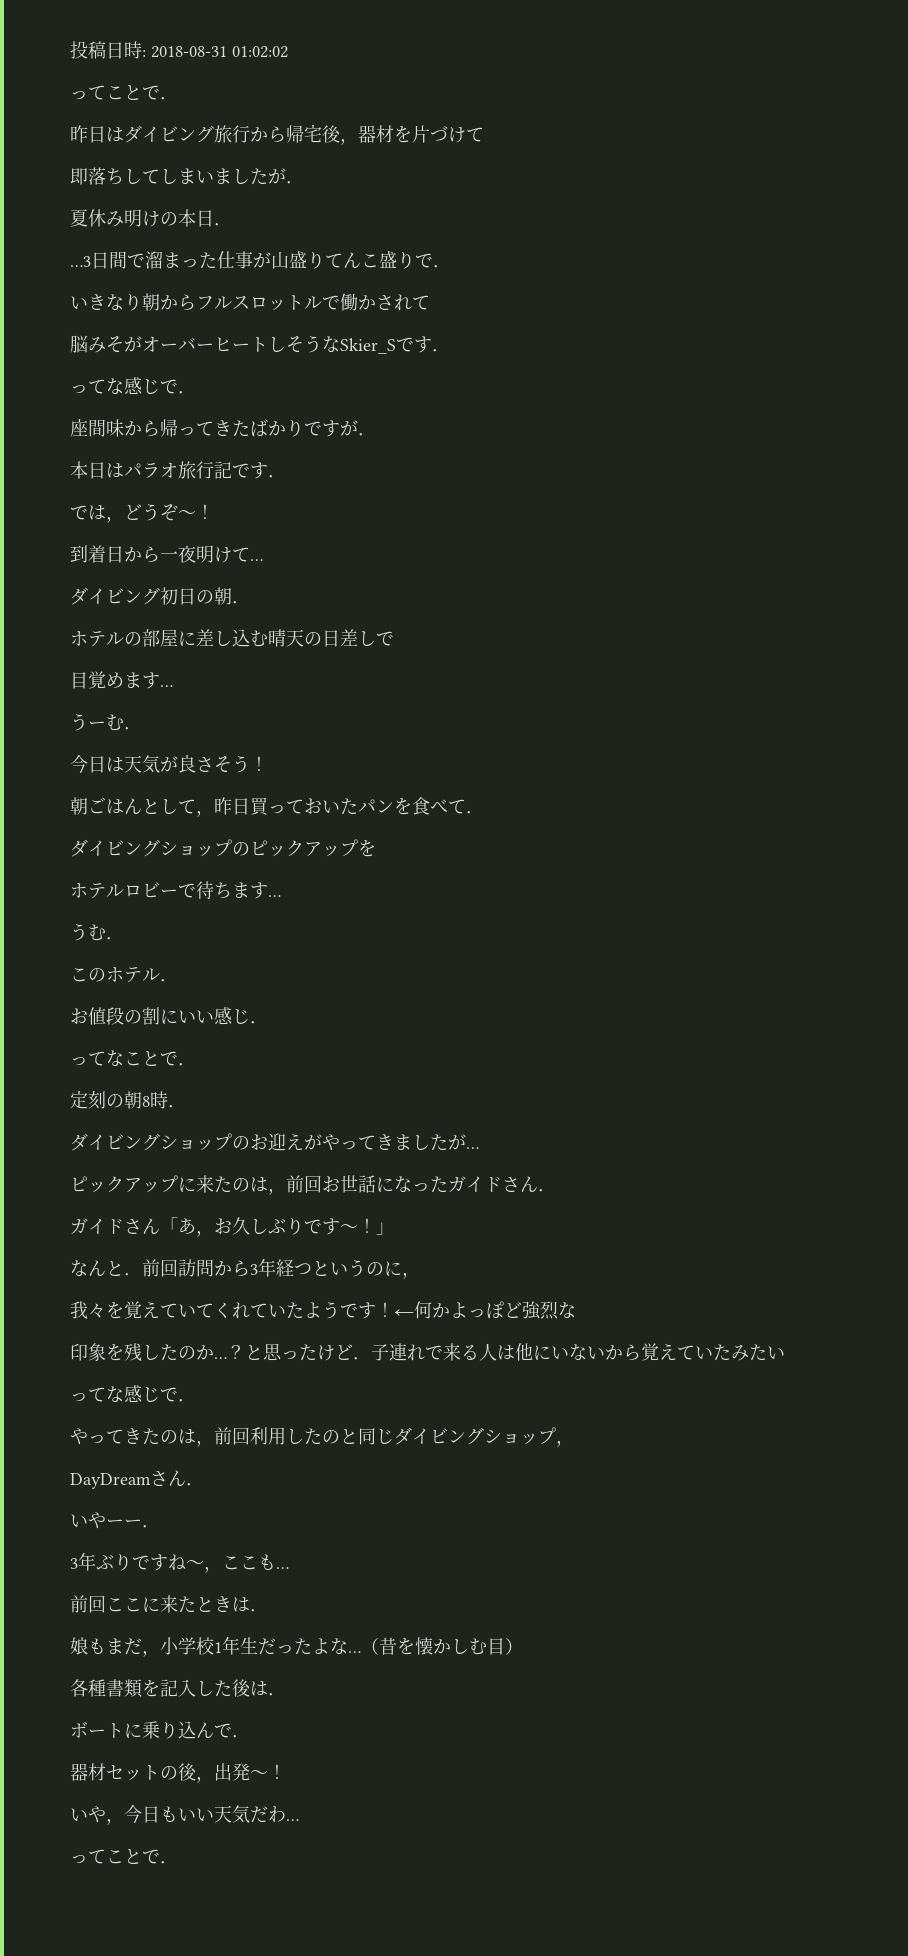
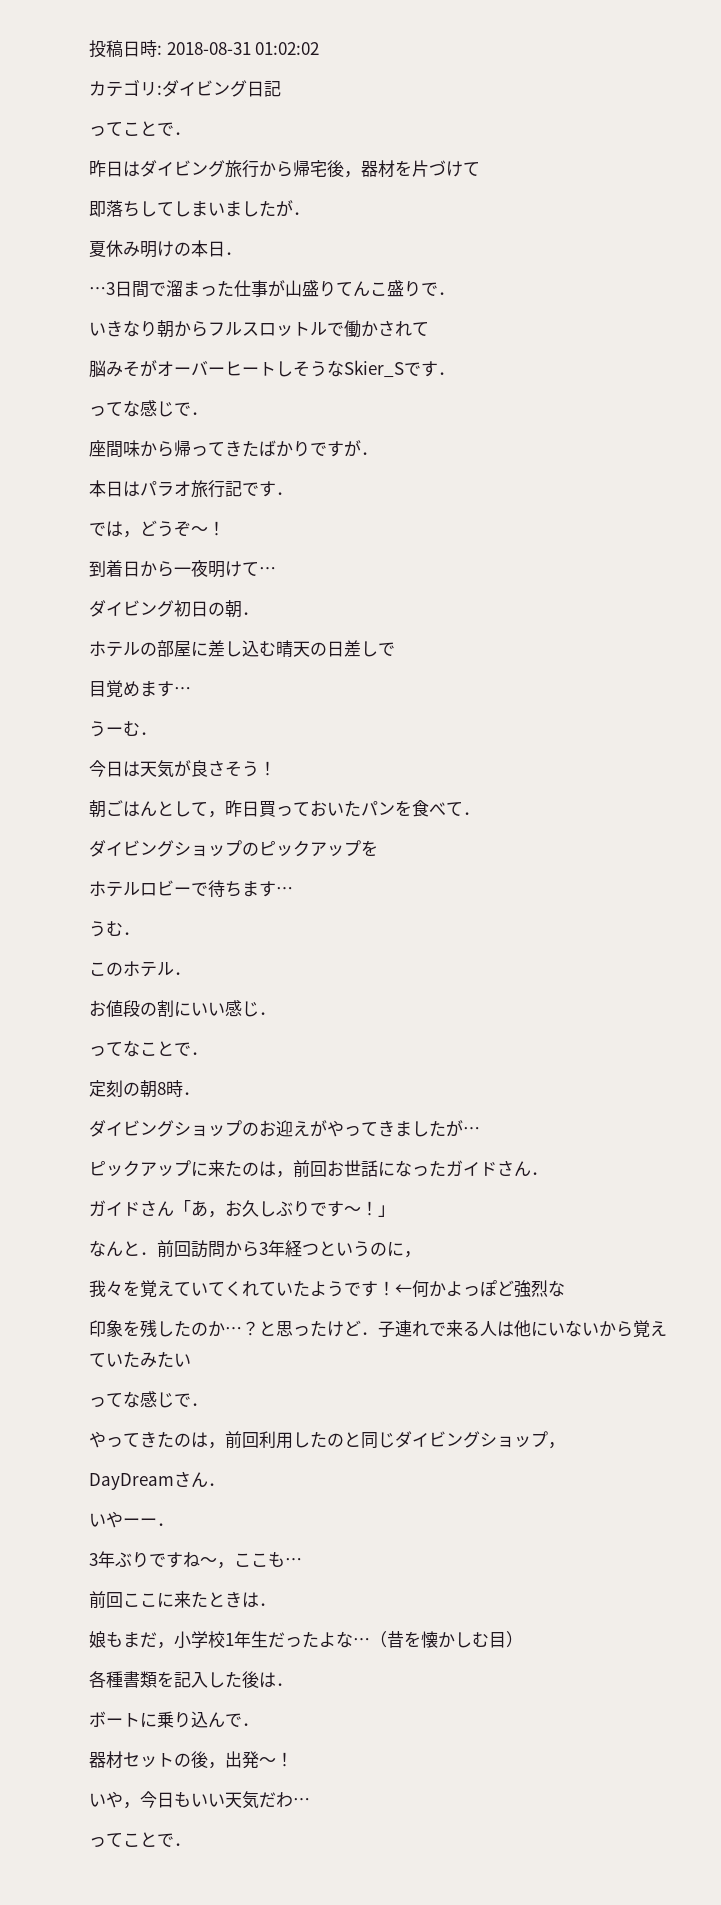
(288, 52) none -> [89,79,281,97] // カテゴリ:ダイビング日記

